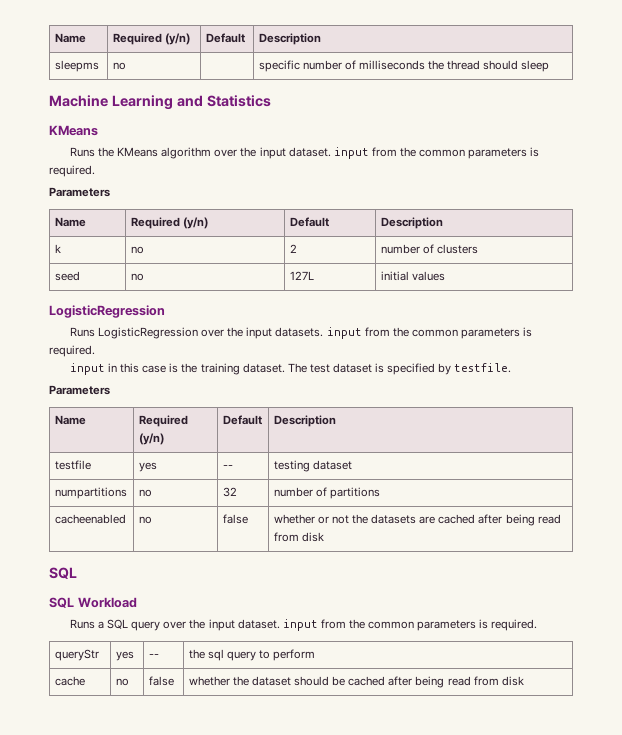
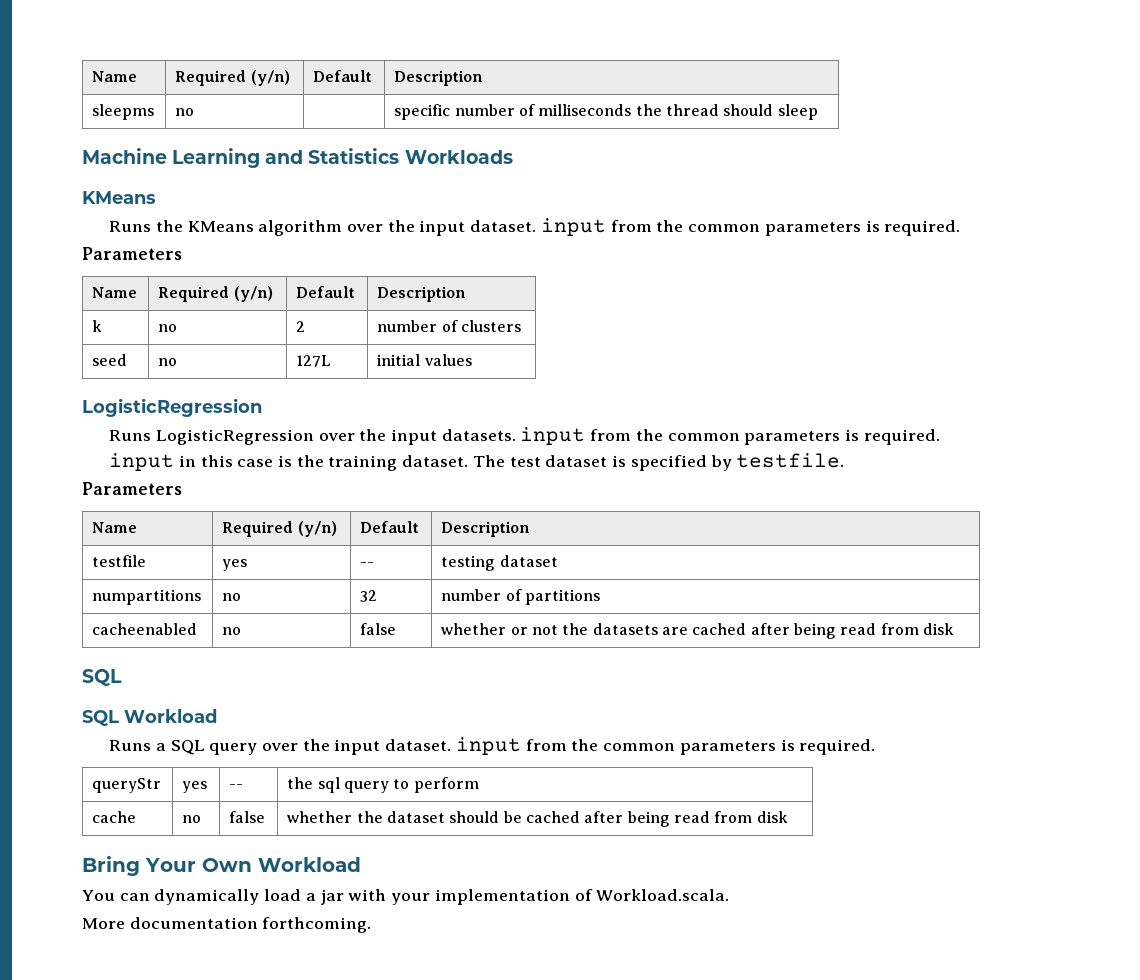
(271, 101) none -> [404,150,513,164] Workloads
(524, 681) none -> [82,856,361,876] [82,889,730,905] [82,917,372,933] // Bring Your Own Workload // You can dynamically load a jar with your implementation of Workload.scala. // More documentation forthcoming.

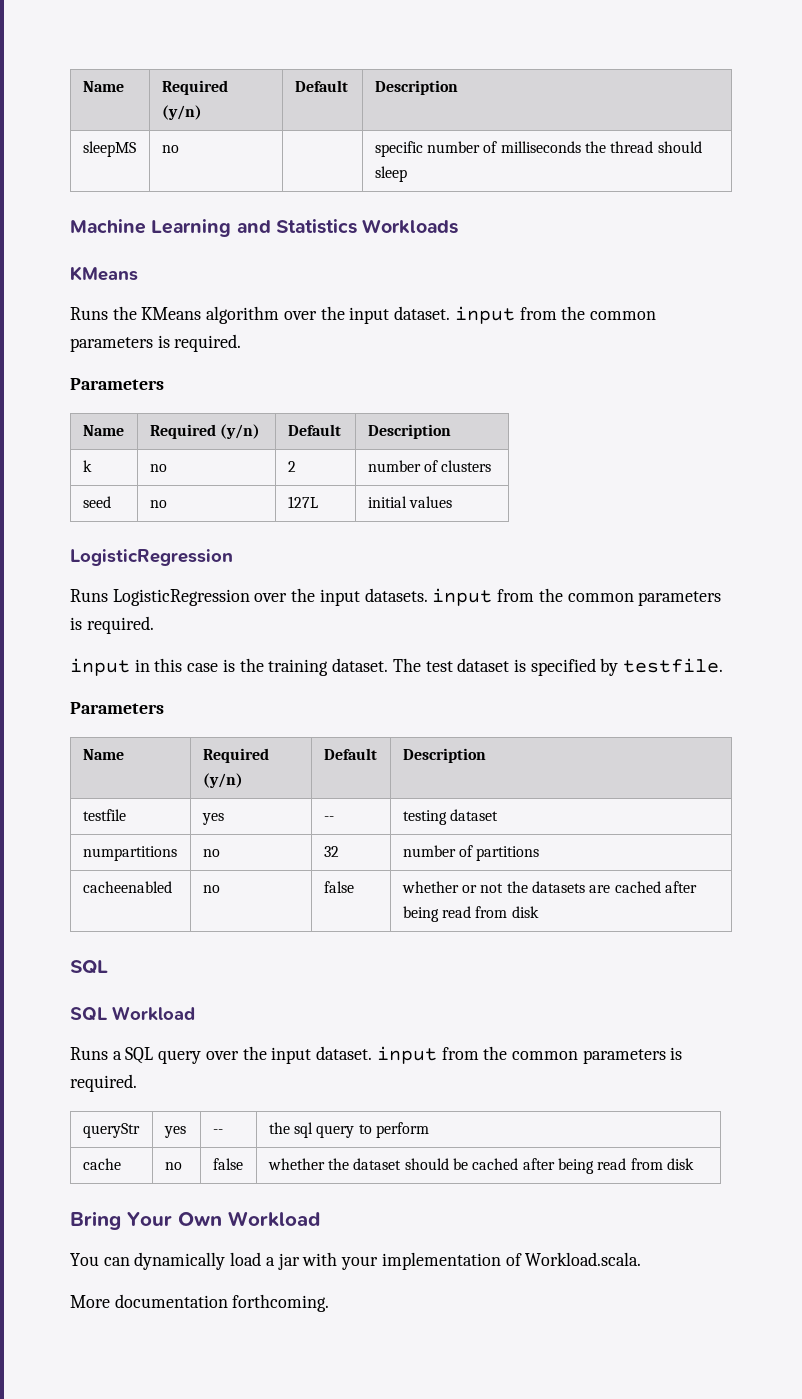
[92,71,138,82] [175,70,290,86] [313,70,373,82] [394,70,484,86] [92,104,155,120] Name | Required (y/n) | Default | Description // sleepms -> [82,81,124,92] [161,80,228,95] [161,105,202,120] [294,80,348,92] [374,80,458,95] [82,141,136,157] Name | Required (y/n) | Default | Description // sleepMS

